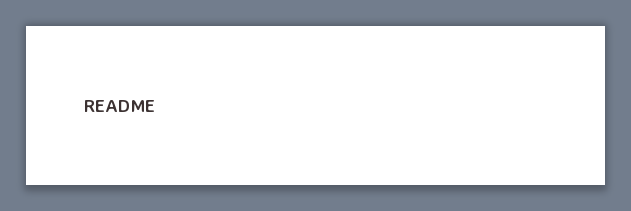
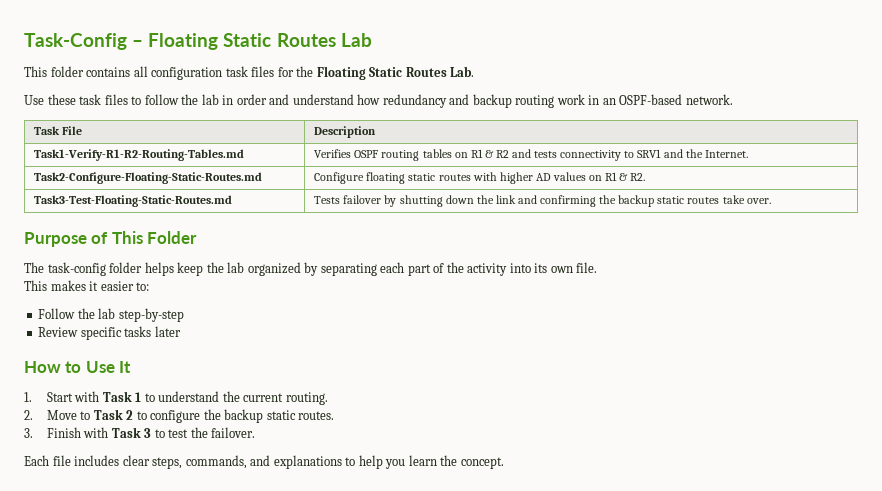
[84,100,155,112] README -> [24,33,372,50] [24,66,475,80] [24,94,733,108] [34,126,83,135] [314,126,377,138] [34,149,245,161] [314,149,748,161] [34,172,263,184] [314,172,646,184] [34,195,233,207] [314,195,771,207] [24,231,198,247] [24,262,598,276] [24,280,150,291] [38,308,184,322] [38,326,181,340] [24,361,132,373] [24,391,328,405] [24,409,335,423] [24,427,256,438] [24,455,504,469] Task-Config – Floating Static Routes Lab // This folder contains all configuration task files for the Floating Static Routes Lab. // Use these task files to follow the lab in order and understand how redundancy and backup routing work in an OSPF-based network. // Task File | Description // Task1-Verify-R1-R2-Routing-Tables.md | Verifies OSPF routing tables on R1 & R2 and tests connectivity to SRV1 and the Internet. // Task2-Configure-Floating-Static-Routes.md | Configure floating static routes with higher AD values on R1 & R2. // Task3-Test-Floating-Static-Routes.md | Tests failover by shutting down the link and confirming the backup static routes take over. // Purpose of This Folder // The task-config folder helps keep the lab organized by separating each part of the activity into its own file. // This makes it easier to: // Follow the lab step-by-step // Review specific tasks later // How to Use It // 1. Start with Task 1 to understand the current routing. // 2. Move to Task 2 to configure the backup static routes. // 3. Finish with Task 3 to test the failover. // Each file includes clear steps, commands, and explanations to help you learn the concept.

